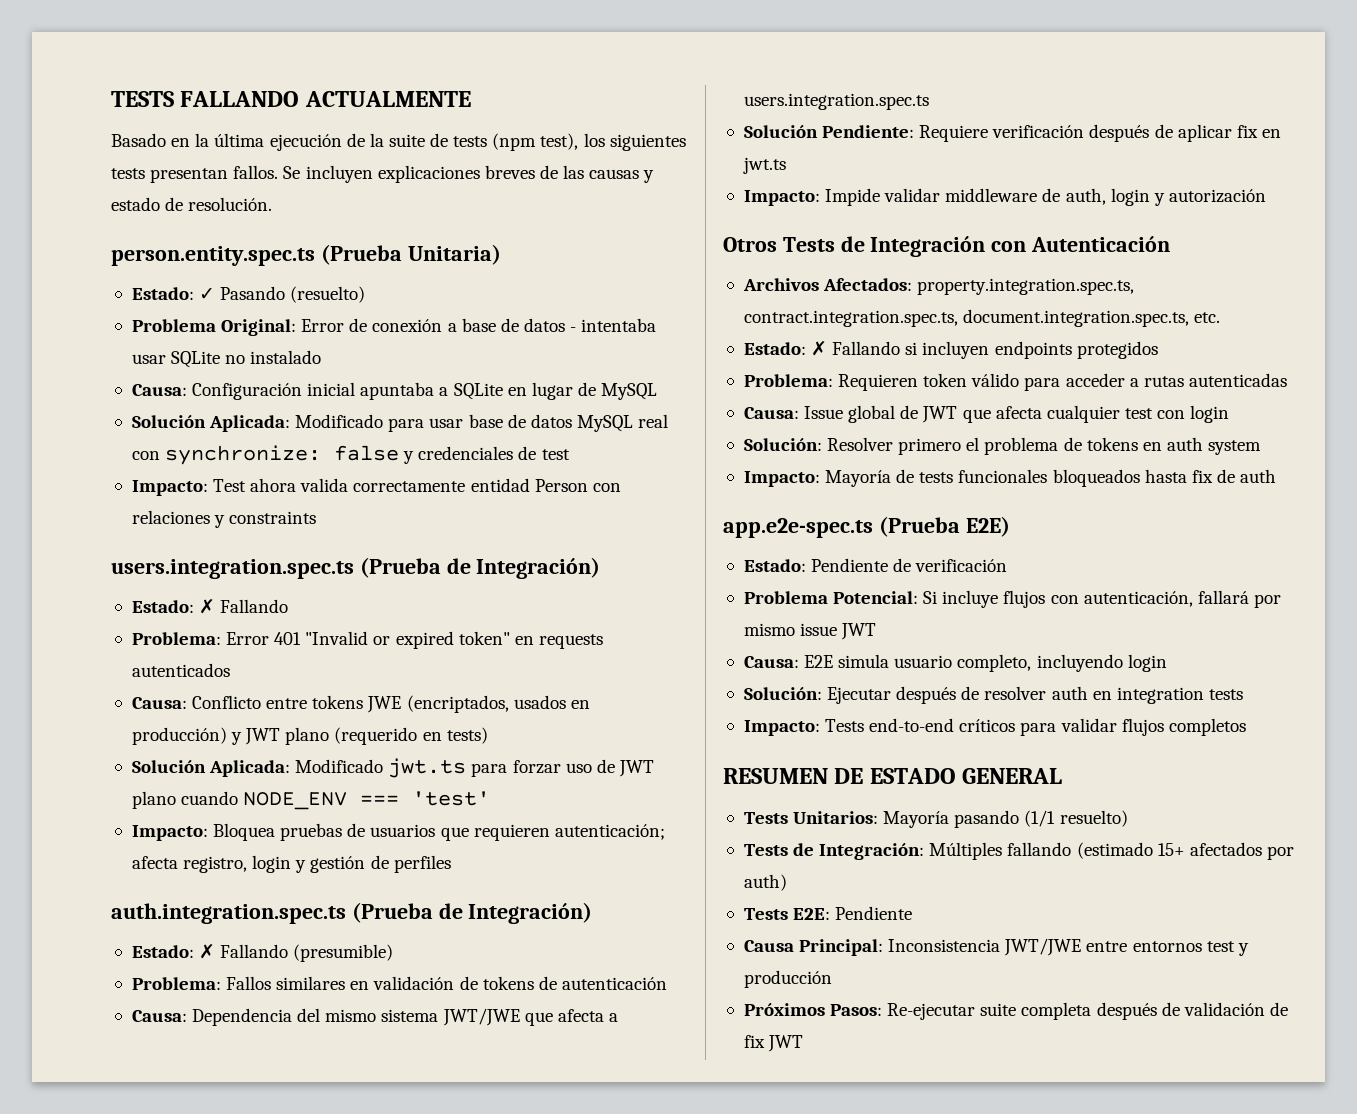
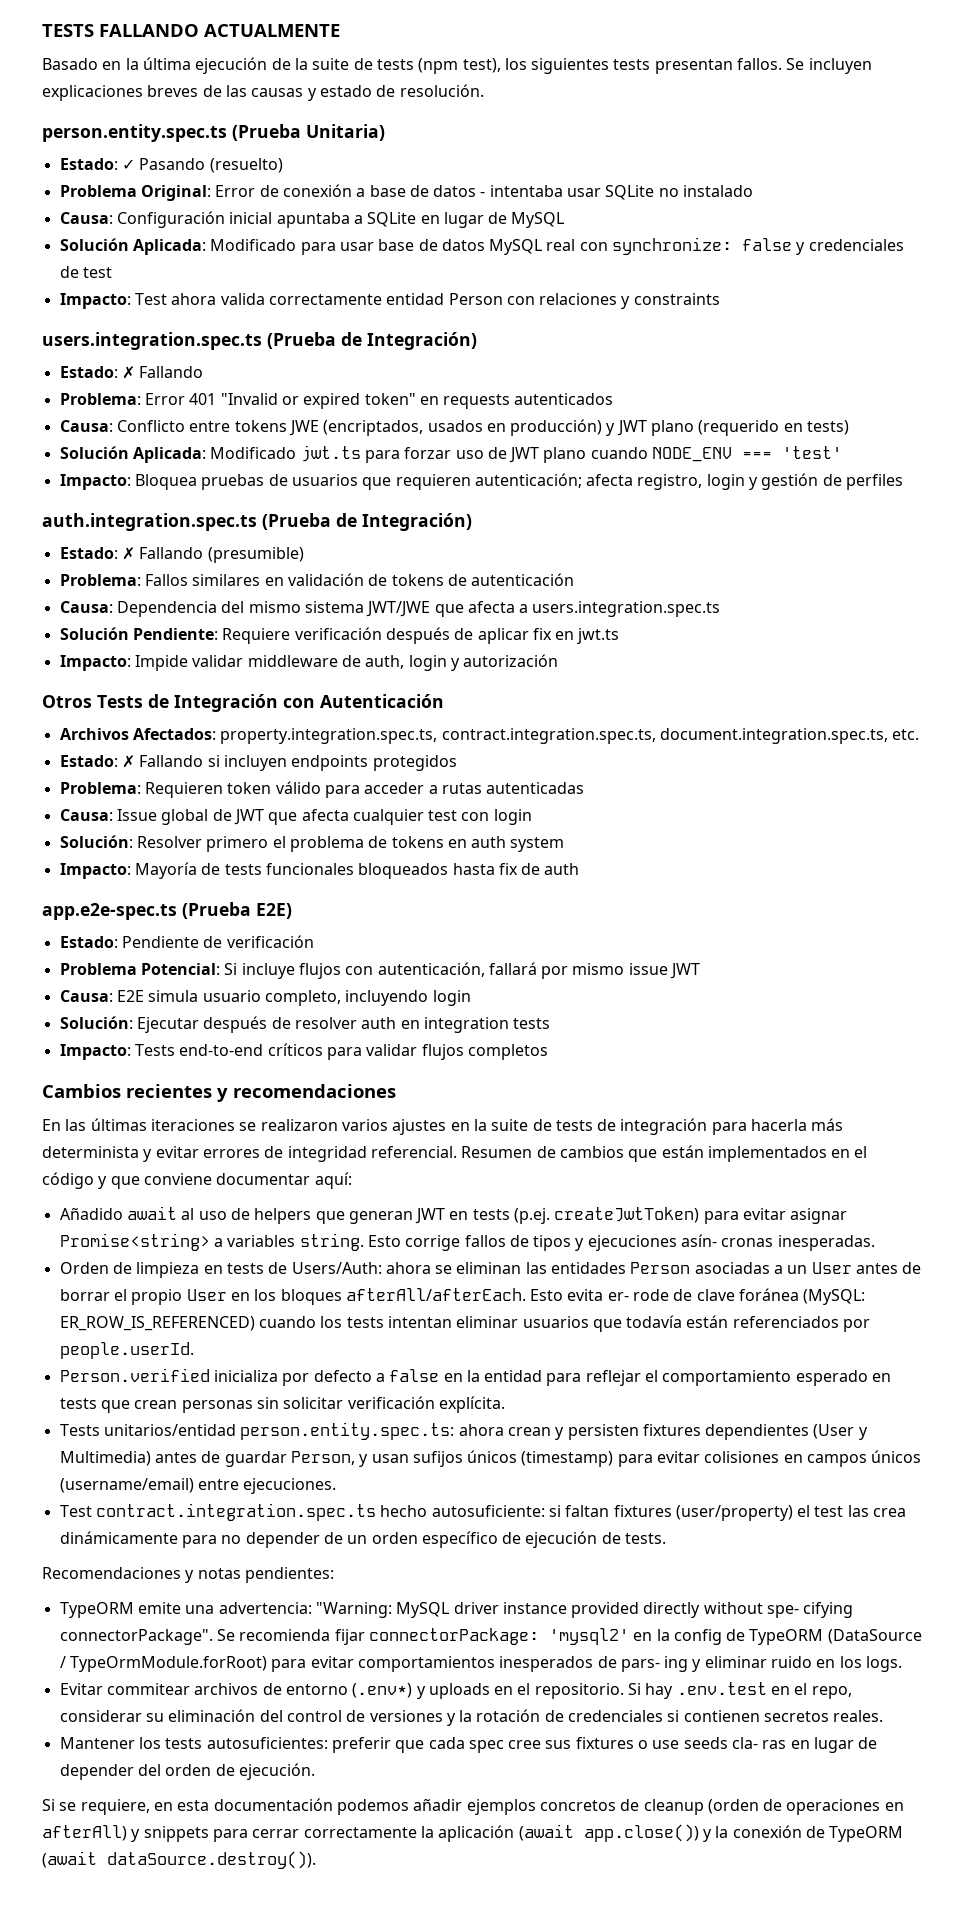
[723,768,1063,784] [743,810,1128,828] [743,842,1294,860] [743,874,787,891] [743,906,913,920] [743,938,1249,956] [743,970,832,988] [743,1002,1288,1020] [743,1035,804,1052] RESUMEN DE ESTADO GENERAL // Tests Unitarios: Mayoría pasando (1/1 resuelto) // Tests de Integración: Múltiples fallando (estimado 15+ afectados por auth) // Tests E2E: Pendiente // Causa Principal: Inconsistencia JWT/JWE entre entornos test y producción // Próximos Pasos: Re-ejecutar suite completa después de validación de fix JWT -> [42,1084,396,1102] [42,1118,844,1135] [42,1145,868,1162] [42,1172,352,1189] [59,1206,848,1224] [59,1233,875,1251] [59,1262,922,1278] [59,1288,866,1305] [59,1315,871,1332] [59,1342,194,1359] [59,1368,892,1386] [59,1396,505,1413] [59,1422,868,1440] [59,1450,922,1467] [59,1478,337,1494] [59,1503,907,1521] [59,1531,667,1548] [42,1567,334,1583] [59,1602,854,1618] [59,1628,922,1645] [59,1656,903,1672] [59,1682,852,1699] [59,1709,884,1726] [59,1737,878,1753] [59,1763,315,1780] [42,1798,904,1815] [42,1824,904,1842] [42,1851,316,1869] Cambios recientes y recomendaciones // En las últimas iteraciones se realizaron varios ajustes en la suite de tests de integración para hacerla más determinista y evitar errores de integridad referencial. Resumen de cambios que están implementados en el código y que conviene documentar aquí: // Añadido await al uso de helpers que generan JWT en tests (p.ej. createJwtToken) para evitar asignar Promise<string> a variables string. Esto corrige fallos de tipos y ejecuciones asín- cronas inesperadas. // Orden de limpieza en tests de Users/Auth: ahora se eliminan las entidades Person asociadas a un User antes de borrar el propio User en los bloques afterAll/afterEach. Esto evita er- rode de clave foránea (MySQL: ER_ROW_IS_REFERENCED) cuando los tests intentan eliminar usuarios que todavía están referenciados por people.userId. // Person.verified inicializa por defecto a false en la entidad para reflejar el comportamiento esperado en tests que crean personas sin solicitar verificación explícita. // Tests unitarios/entidad person.entity.spec.ts: ahora crean y persisten fixtures dependientes (User y Multimedia) antes de guardar Person, y usan sufijos únicos (timestamp) para evitar colisiones en campos únicos (username/email) entre ejecuciones. // Test contract.integration.spec.ts hecho autosuficiente: si faltan fixtures (user/property) el test las crea dinámicamente para no depender de un orden específico de ejecución de tests. // Recomendaciones y notas pendientes: // TypeORM emite una advertencia: "Warning: MySQL driver instance provided directly without spe- cifying connectorPackage". Se recomienda fijar connectorPackage: 'mysql2' en la config de TypeORM (DataSource / TypeOrmModule.forRoot) para evitar comportamientos inesperados de pars- ing y eliminar ruido en los logs. // Evitar commitear archivos de entorno (.env*) y uploads en el repositorio. Si hay .env.test en el repo, considerar su eliminación del control de versiones y la rotación de credenciales si contienen secretos reales. // Mantener los tests autosuficientes: preferir que cada spec cree sus fixtures o use seeds cla- ras en lugar de depender del orden de ejecución. // Si se requiere, en esta documentación podemos añadir ejemplos concretos de cleanup (orden de operaciones en afterAll) y snippets para cerrar correctamente la aplicación (await app.close()) y la conexión de TypeORM (await dataSource.destroy()).

